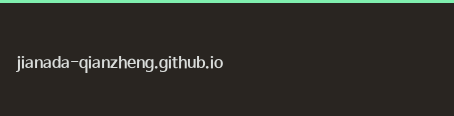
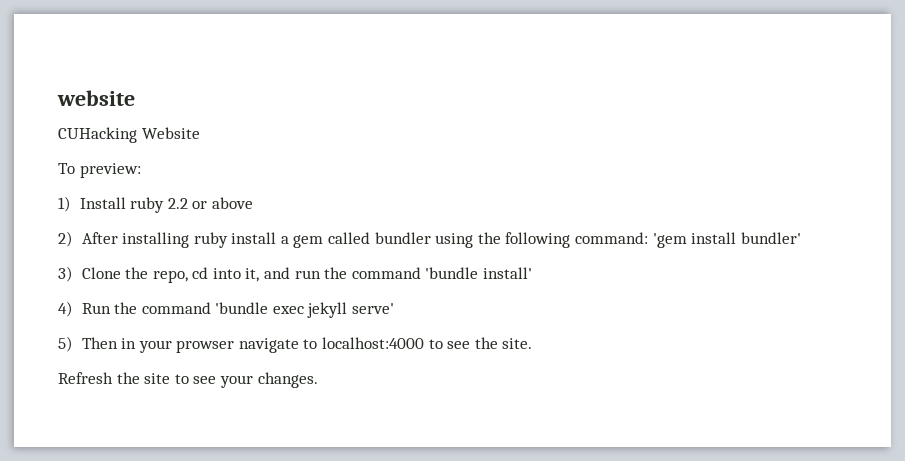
[16,55,223,73] jianada-qianzheng.github.io -> [57,90,135,106] [58,127,200,143] [58,163,141,178] [58,196,253,213] [58,231,801,248] [58,266,532,283] [58,301,395,318] [58,336,533,353] [58,372,318,388] website // CUHacking Website // To preview: // 1) Install ruby 2.2 or above // 2) After installing ruby install a gem called bundler using the following command: 'gem install bundler' // 3) Clone the repo, cd into it, and run the command 'bundle install' // 4) Run the command 'bundle exec jekyll serve' // 5) Then in your prowser navigate to localhost:4000 to see the site. // Refresh the site to see your changes.

